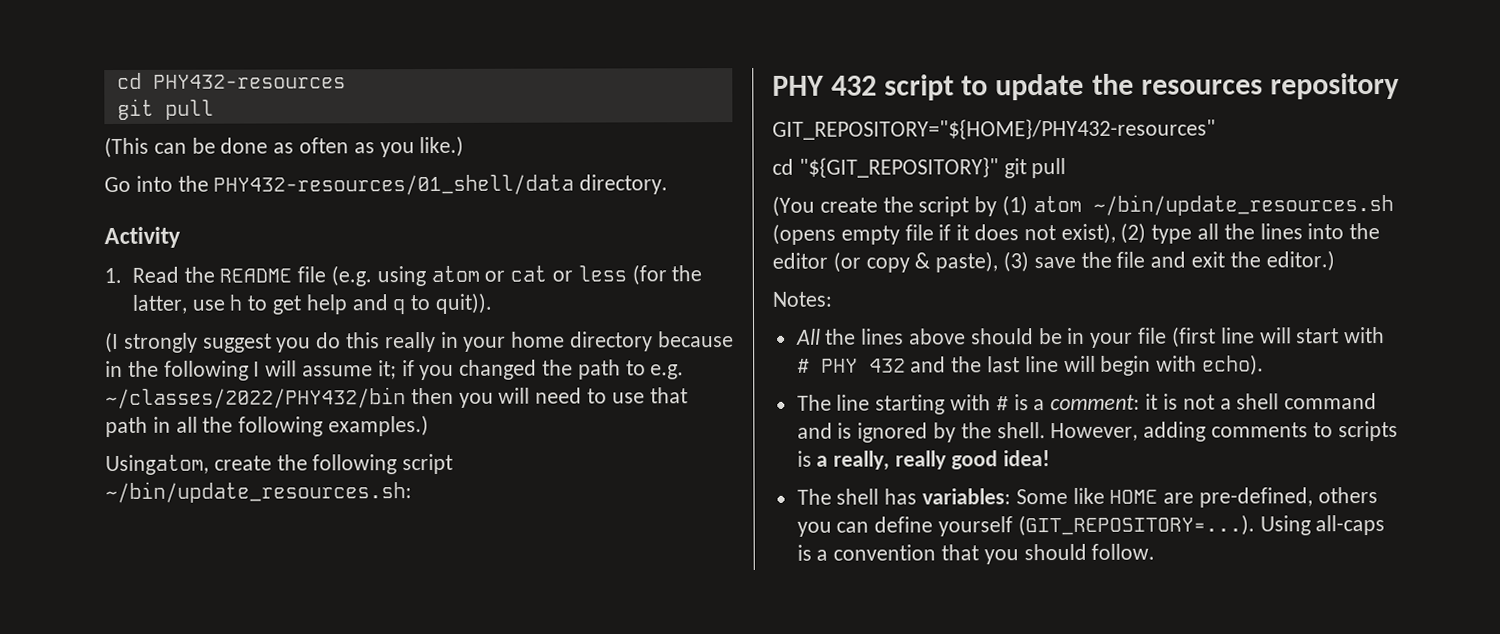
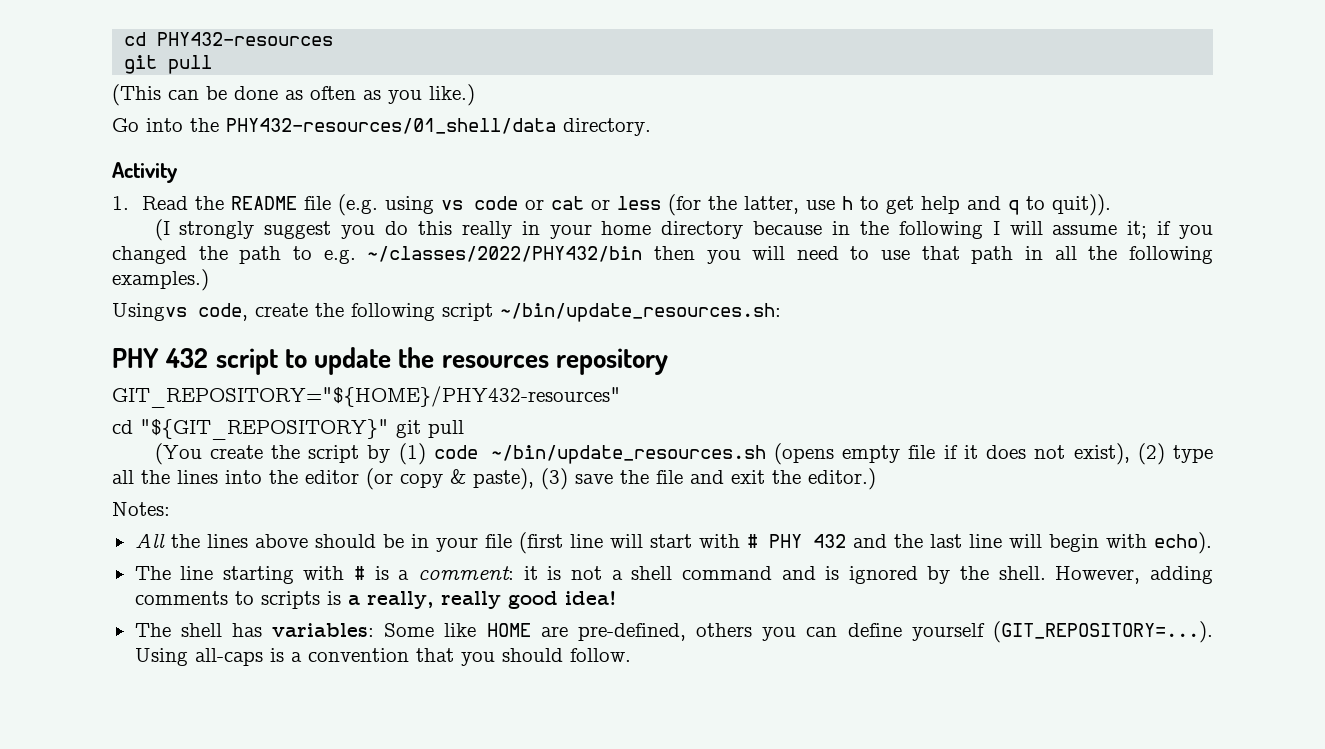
[430,265,480,283] atom -> [440,196,518,210] vs code
[105,454,209,476] Usingatom, -> [112,303,248,321] Usingvs code,
[1032,195,1082,213] atom -> [433,445,478,459] code

